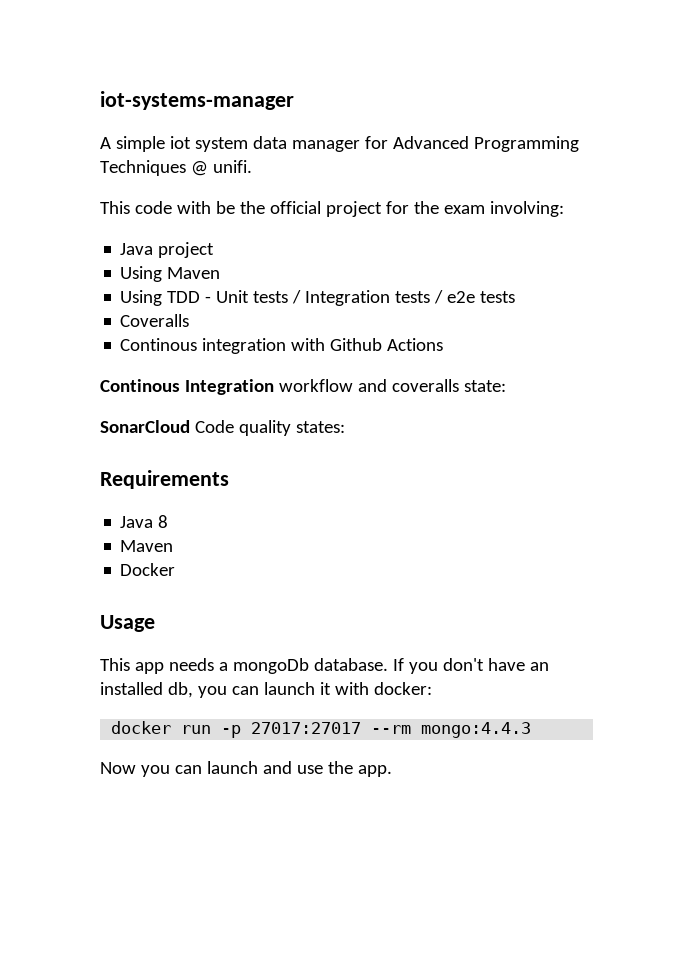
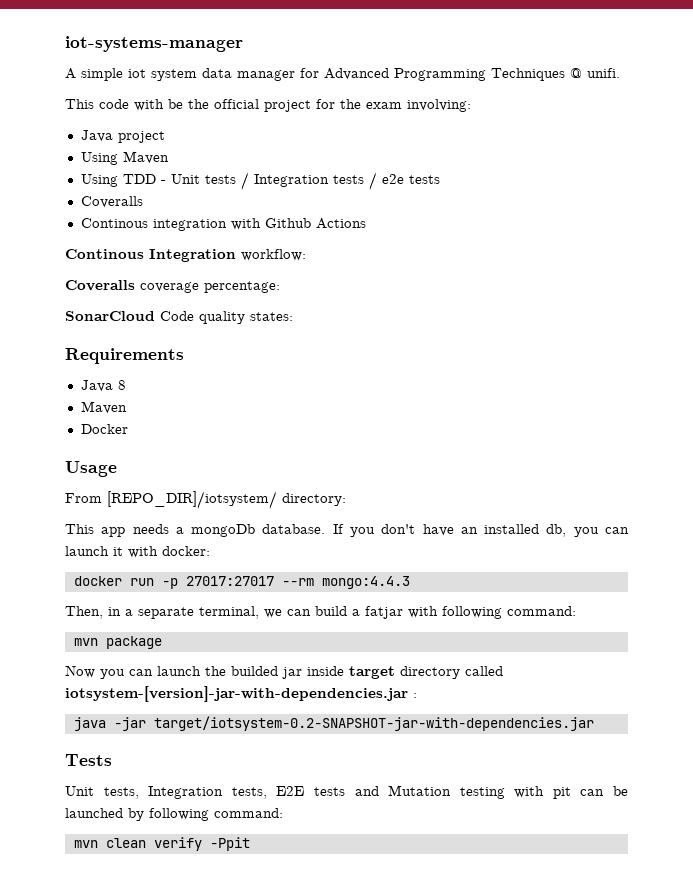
[278,379,506,392] workflow and coveralls state: -> [241,249,306,261] [65,280,280,293] workflow: // Coveralls coverage percentage:
(155, 623) none -> [65,491,346,509] // From [REPO_DIR]/iotsystem/ directory:
[100,761,392,777] Now you can launch and use the app. -> [65,606,576,619] [73,636,162,649] [65,665,503,679] [65,686,417,702] [73,716,594,731] [65,754,112,766] [65,785,628,799] [65,808,283,821] [73,837,250,851] Then, in a separate terminal, we can build a fatjar with following command: // mvn package // Now you can launch the builded jar inside target directory called iotsystem-[version]-jar-with-dependencies.jar : // java -jar target/iotsystem-0.2-SNAPSHOT-jar-with-dependencies.jar // Tests // Unit tests, Integration tests, E2E tests and Mutation testing with pit can be launched by following command: // mvn clean verify -Ppit

